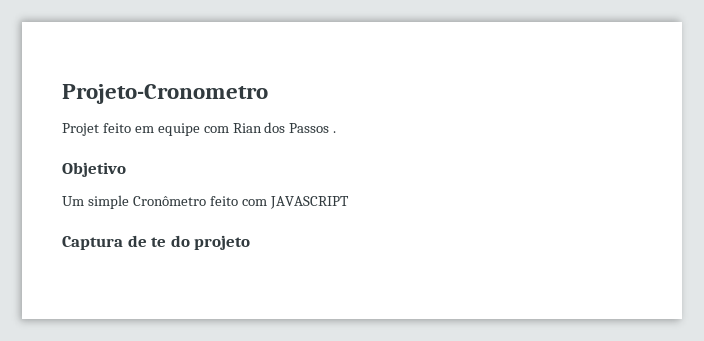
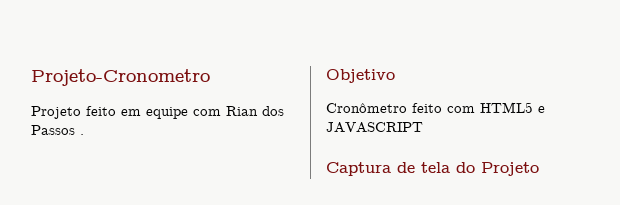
[62,123,99,136] Projet -> [31,106,81,119] Projeto
[62,195,129,209] Um simple -> (395, 76) none
(267, 202) none -> [480,102,545,113] HTML5 e
[151,235,251,250] te do projeto -> [421,162,539,176] tela do Projeto

